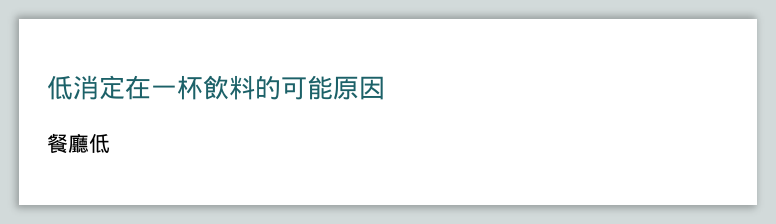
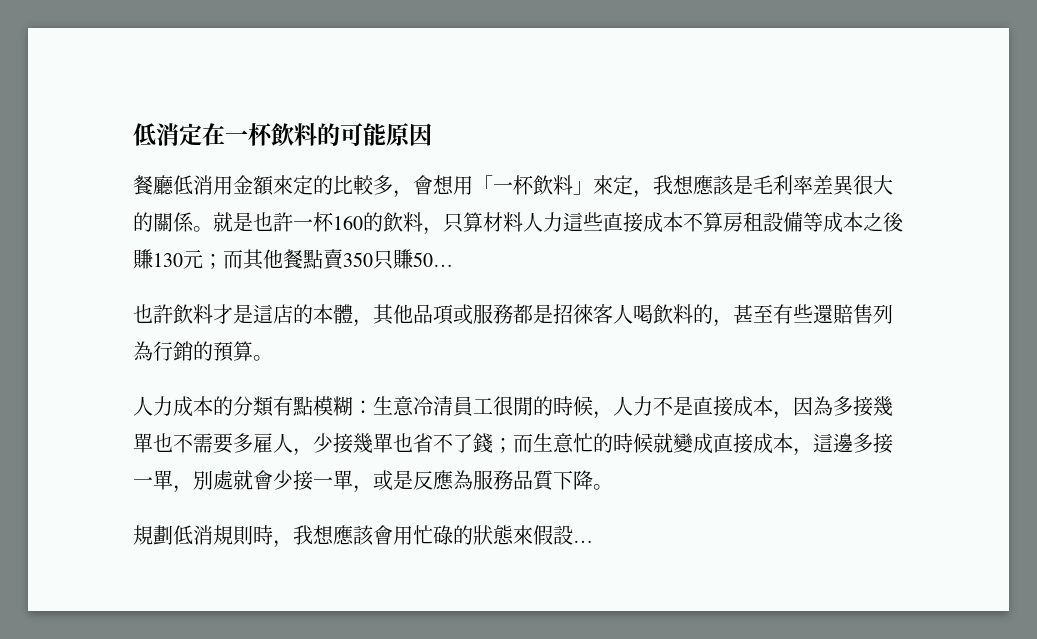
(110, 143) none -> [193,175,893,198] [133,212,904,235] [133,249,453,270] [133,304,893,327] [133,341,273,362] [133,396,893,419] [133,433,893,456] [133,470,613,493] [133,525,593,548] 消用金額來定的比較多，會想用「一杯飲料」來定，我想應該是毛利率差異很大的關係。就是也許一杯160的飲料，只算材料人力這些直接成本不算房租設備等成本之後賺130元；而其他餐點賣350只賺50… // 也許飲料才是這店的本體，其他品項或服務都是招徠客人喝飲料的，甚至有些還賠售列為行銷的預算。 // 人力成本的分類有點模糊：生意冷清員工很閒的時候，人力不是直接成本，因為多接幾單也不需要多雇人，少接幾單也省不了錢；而生意忙的時候就變成直接成本，這邊多接一單，別處就會少接一單，或是反應為服務品質下降。 // 規劃低消規則時，我想應該會用忙碌的狀態來假設…

